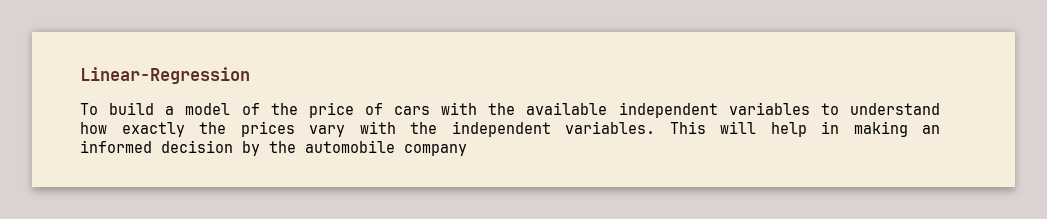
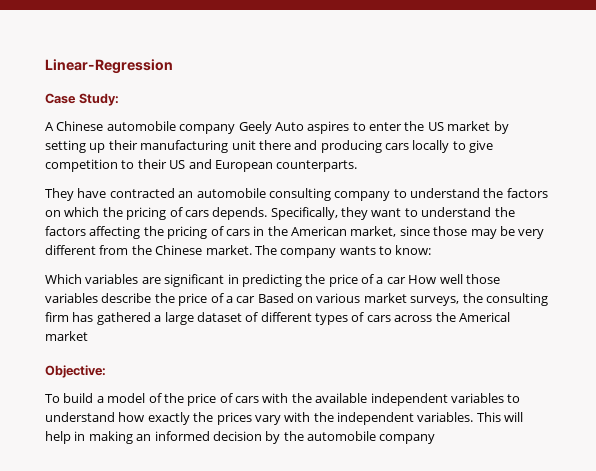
(250, 75) none -> [45,93,119,106] [45,121,509,134] [45,140,494,153] [45,159,358,172] [45,188,548,201] [45,207,515,220] [45,226,545,239] [45,245,432,258] [45,274,500,287] [45,293,548,306] [45,312,510,325] [45,331,88,341] [45,365,106,378] // Case Study: // A Chinese automobile company Geely Auto aspires to enter the US market by setting up their manufacturing unit there and producing cars locally to give competition to their US and European counterparts. // They have contracted an automobile consulting company to understand the factors on which the pricing of cars depends. Specifically, they want to understand the factors affecting the pricing of cars in the American market, since those may be very different from the Chinese market. The company wants to know: // Which variables are significant in predicting the price of a car How well those variables describe the price of a car Based on various market surveys, the consulting firm has gathered a large dataset of different types of cars across the Americal market // Objective:

